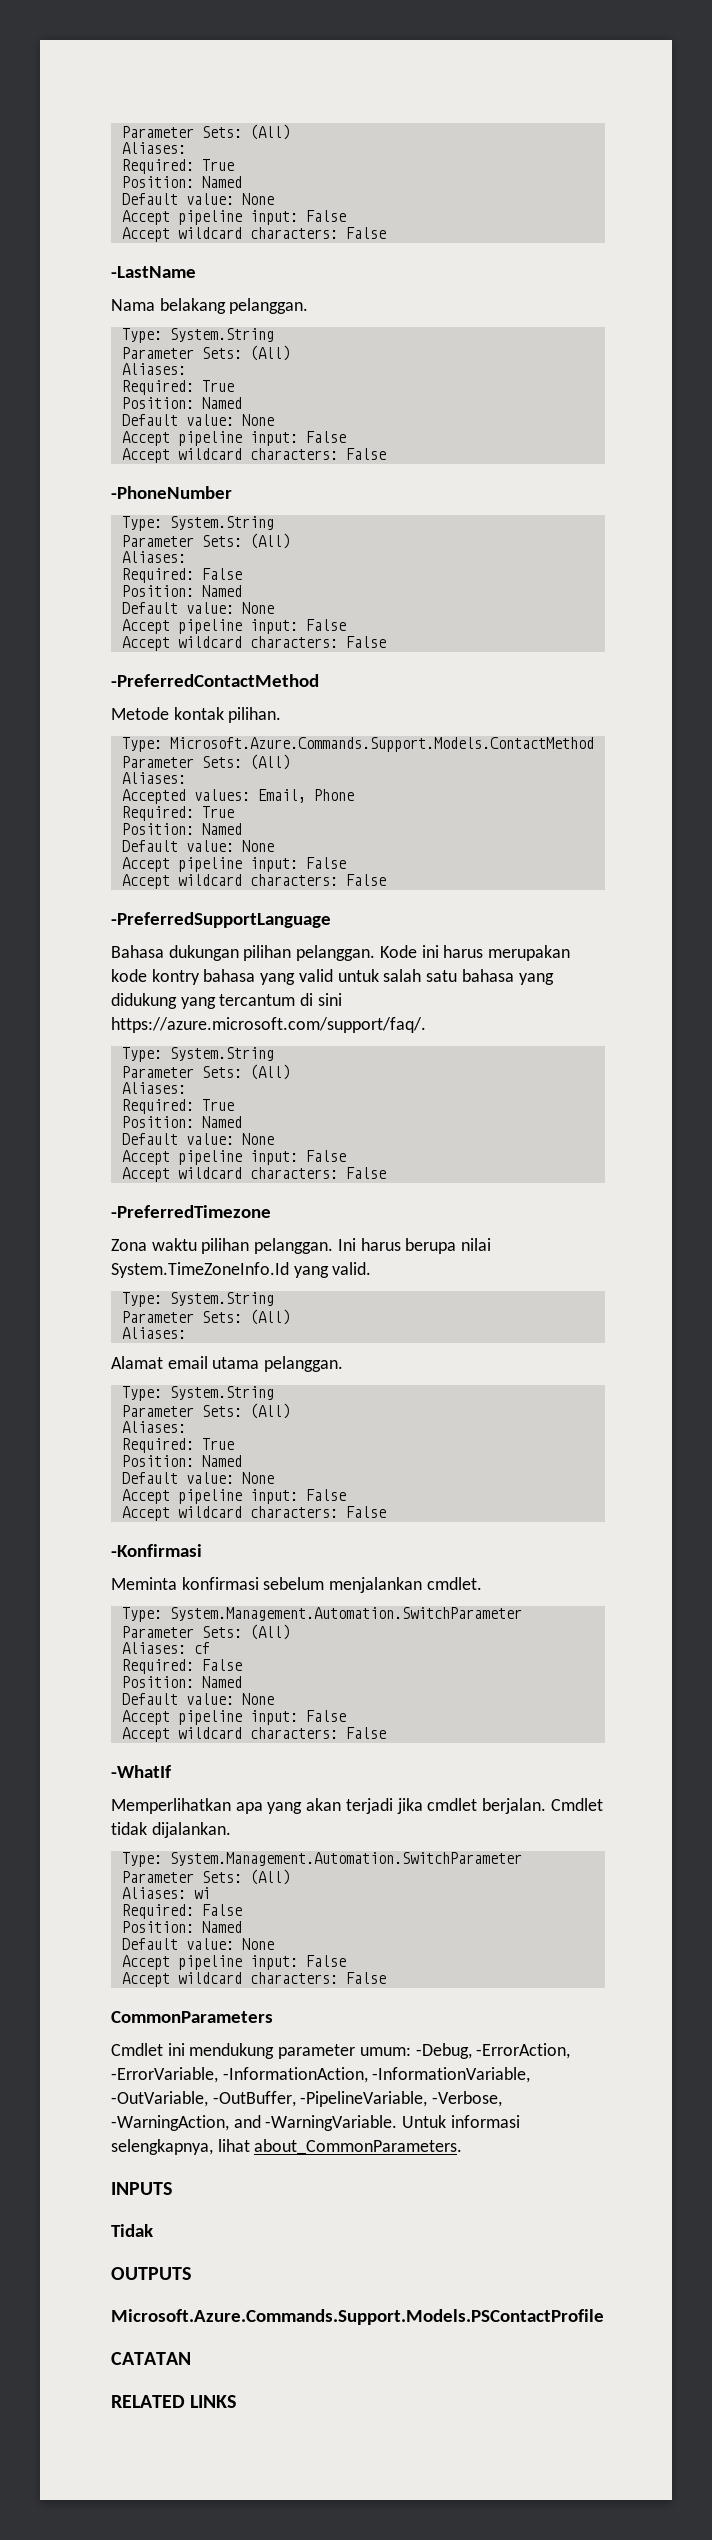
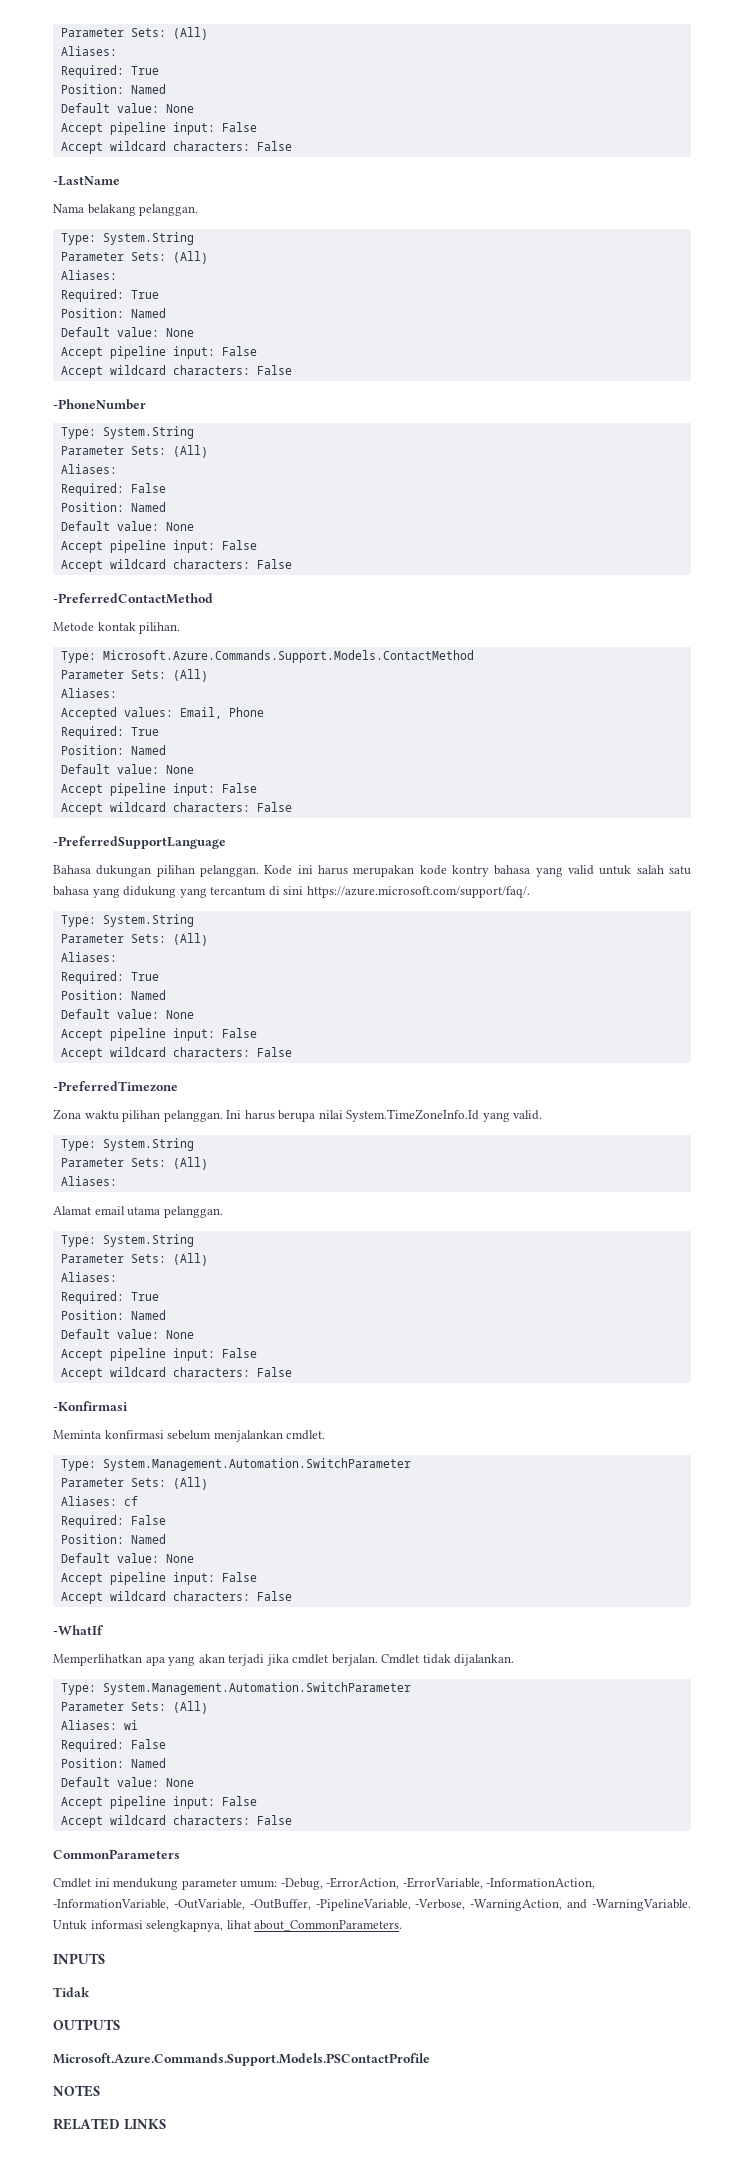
[111,2352,191,2365] CATATAN -> [53,2085,100,2097] NOTES

